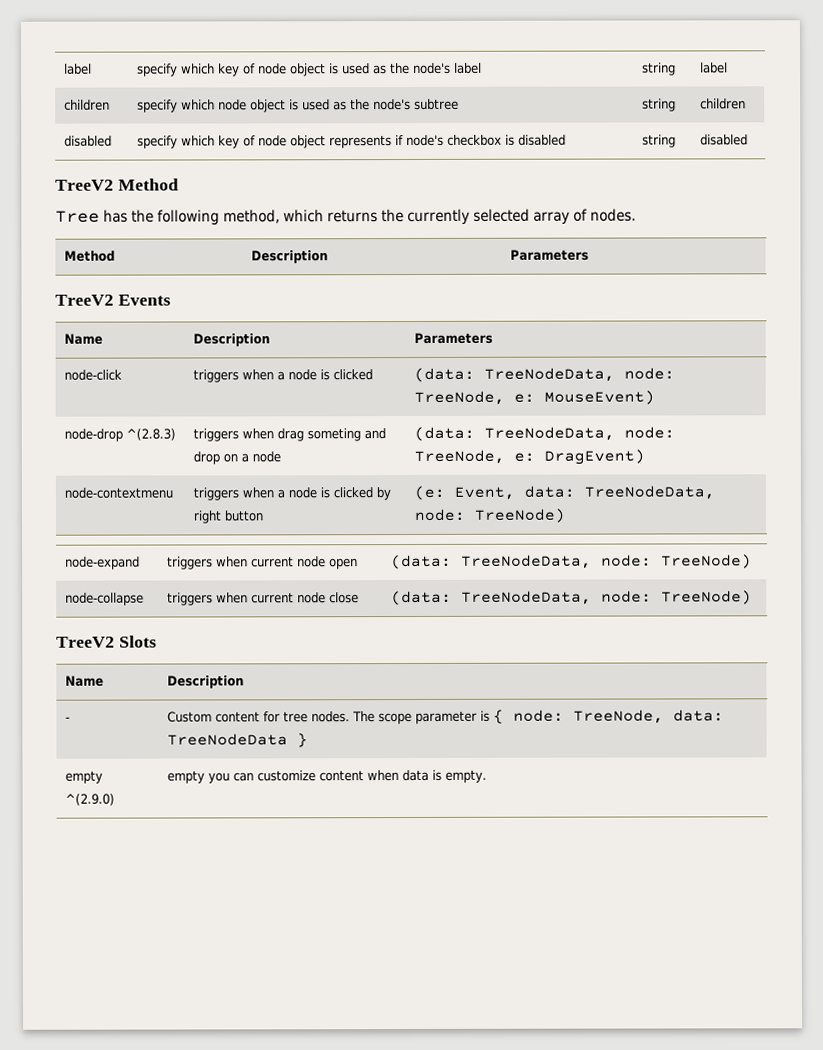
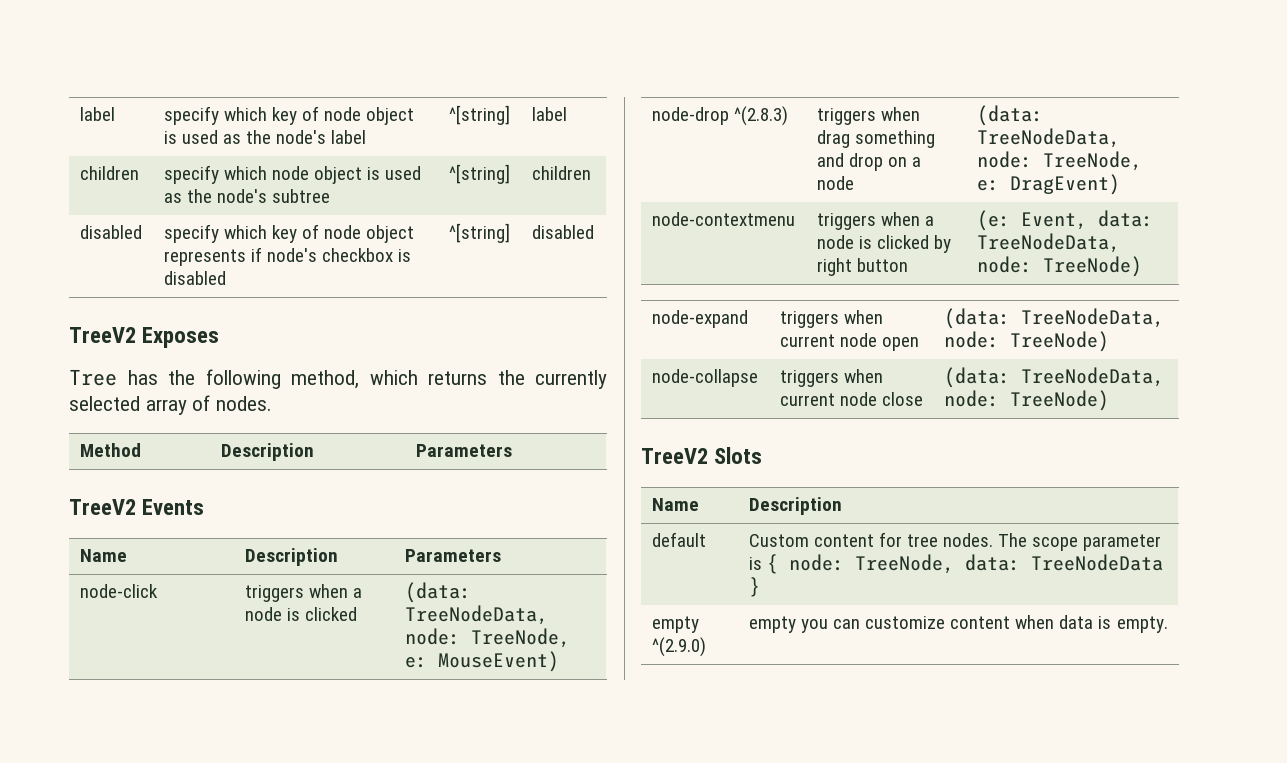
[642,62,677,76] string -> [448,105,510,125] ^[string]
[642,98,677,112] string -> [448,164,510,184] ^[string]
[642,134,677,148] string -> [448,223,510,243] ^[string]
[117,178,179,191] Method -> [142,327,220,348] Exposes
[307,428,362,442] someting -> [854,130,935,148] something
[65,716,71,722] - -> [651,532,706,547] default

